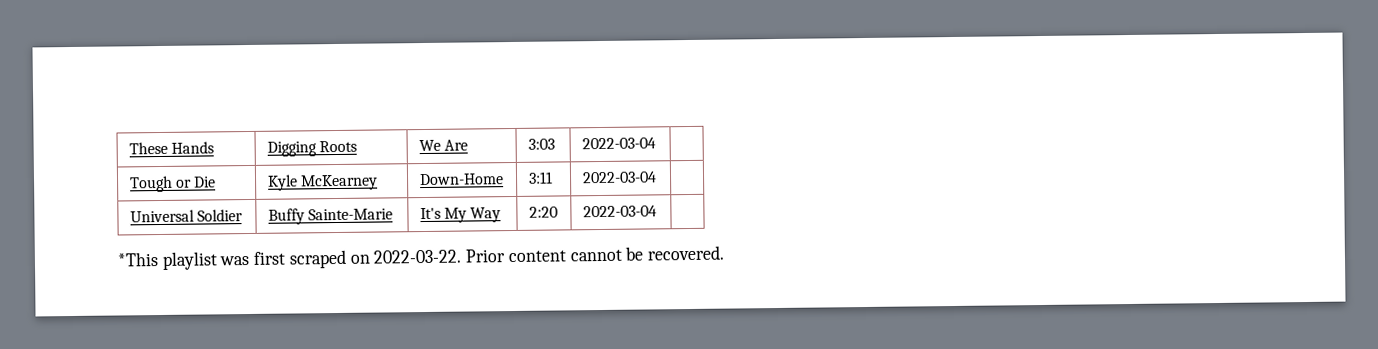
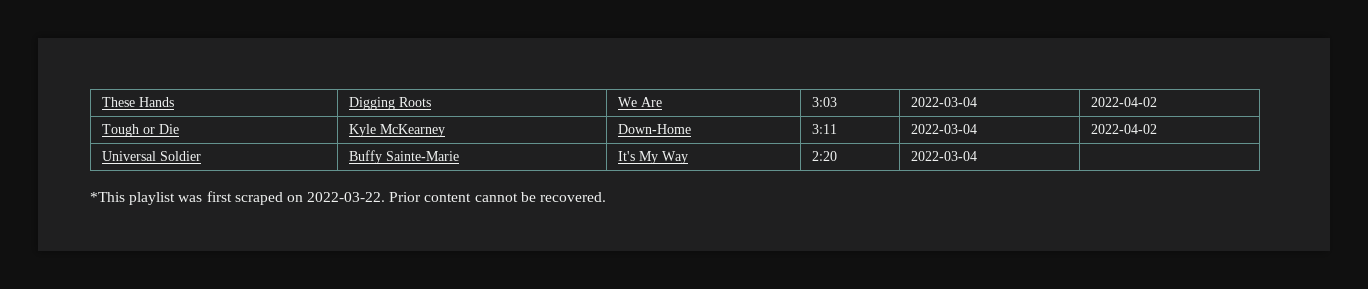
(656, 143) none -> [1090,97,1157,107] 2022-04-02
(657, 177) none -> [1090,124,1157,134] 2022-04-02

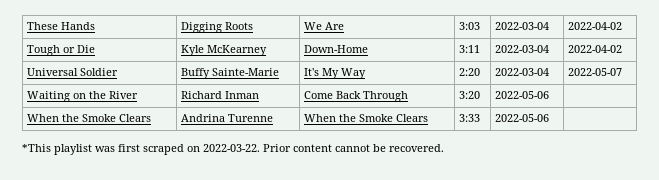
(977, 156) none -> [568,68,623,76] [27,91,139,102] [181,91,260,99] [304,91,409,102] [459,91,481,99] [495,91,550,99] [27,114,152,122] [181,114,274,122] [304,114,429,122] [459,114,481,122] [495,114,550,122] | 2022-05-07 // Waiting on the River | Richard Inman | Come Back Through | 3:20 | 2022-05-06 | // When the Smoke Clears | Andrina Turenne | When the Smoke Clears | 3:33 | 2022-05-06

